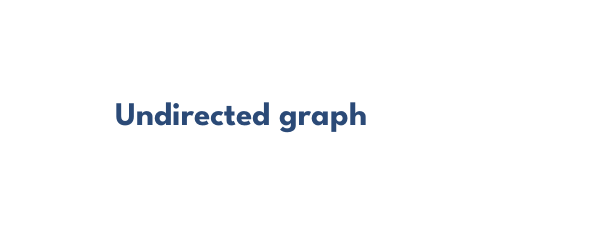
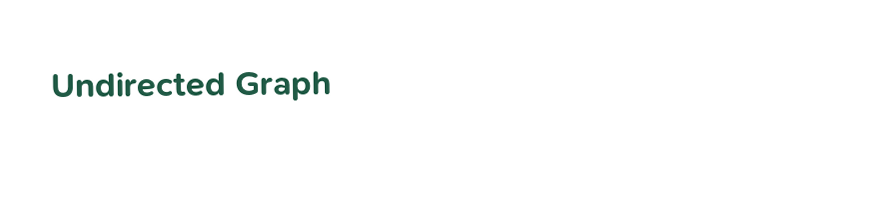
[279,102,367,133] graph -> [234,71,332,102] Graph

